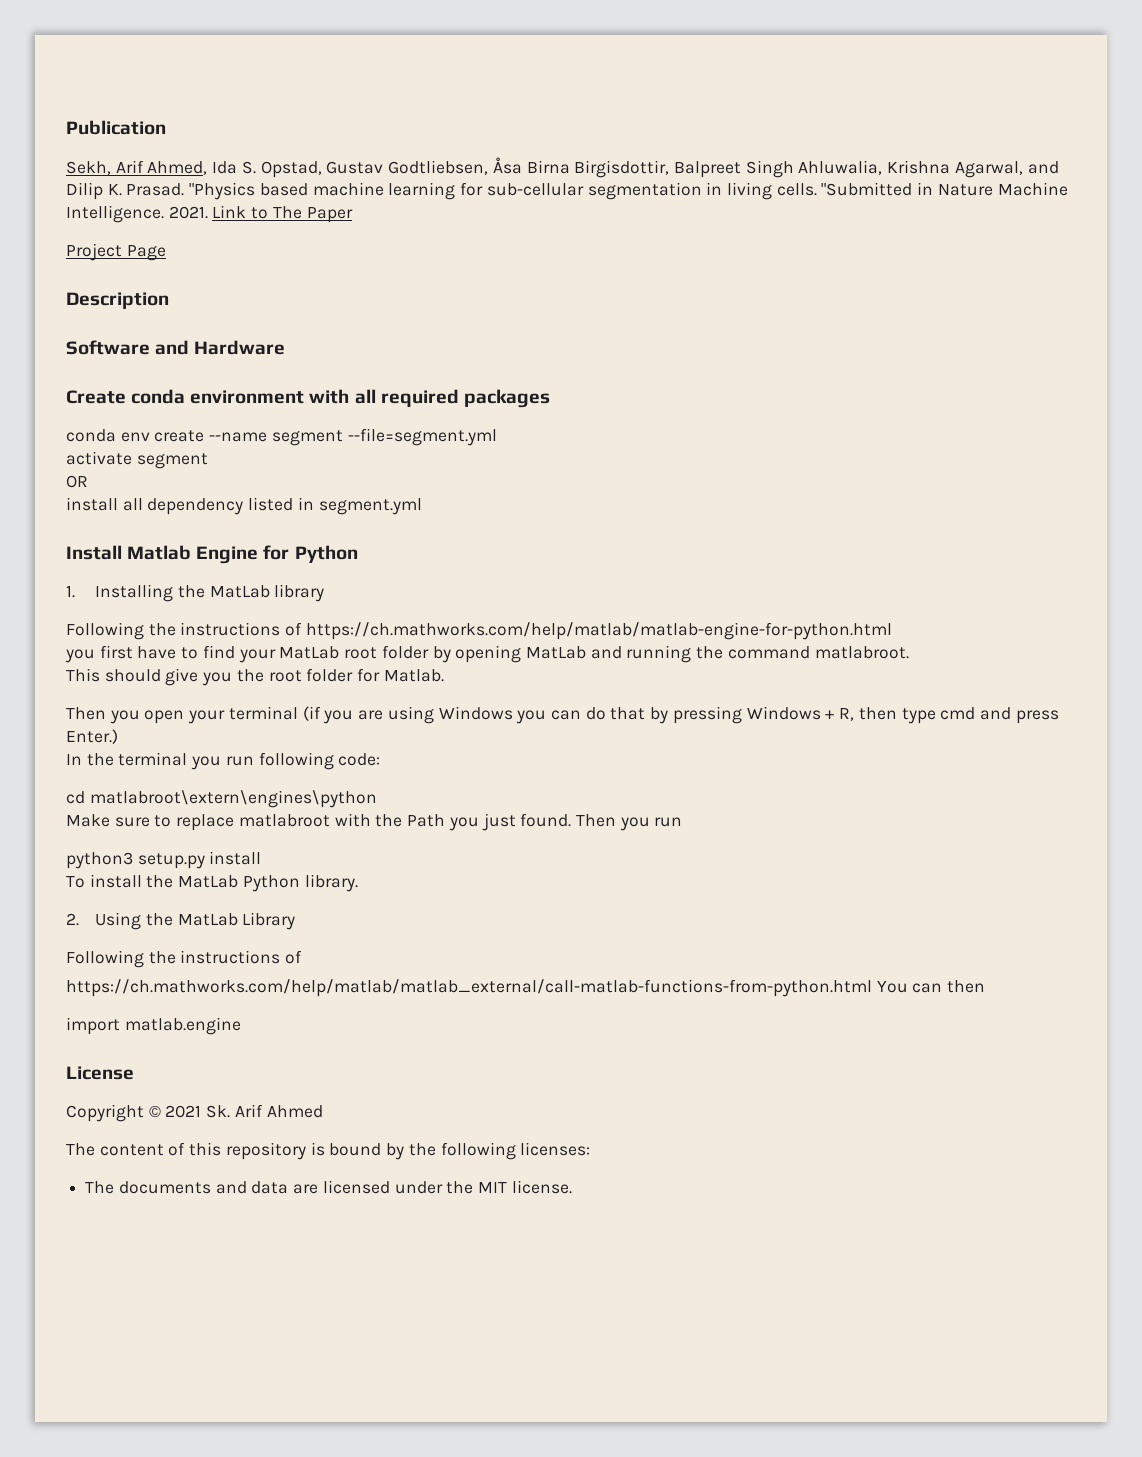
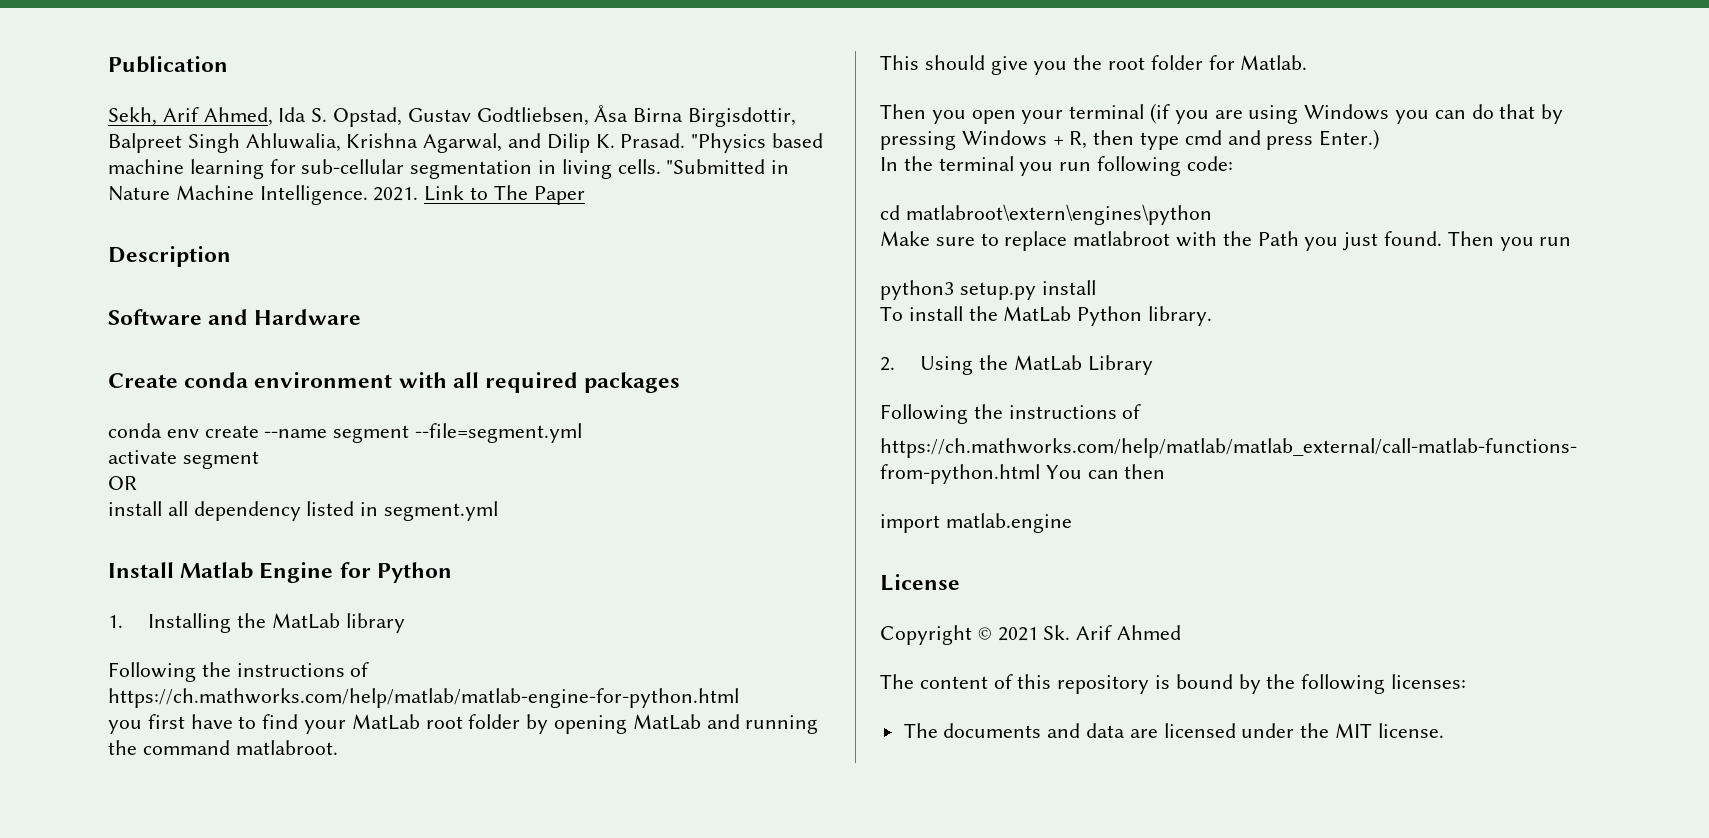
[66,243,166,261] // Project Page -> (585, 195) none

